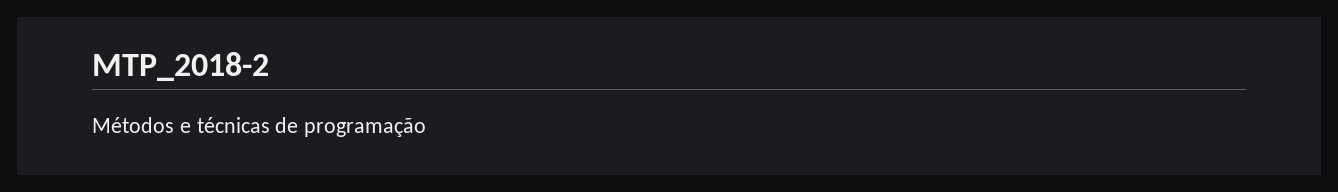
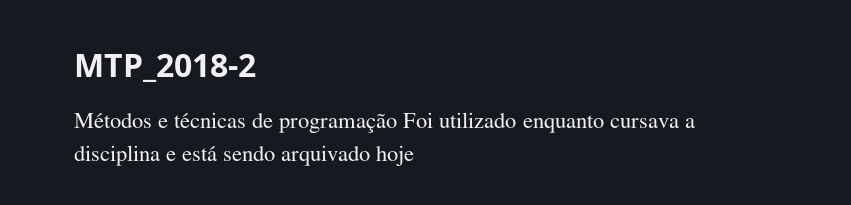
(427, 127) none -> [403,112,695,133] [74,145,415,166] Foi utilizado enquanto cursava a disciplina e está sendo arquivado hoje

